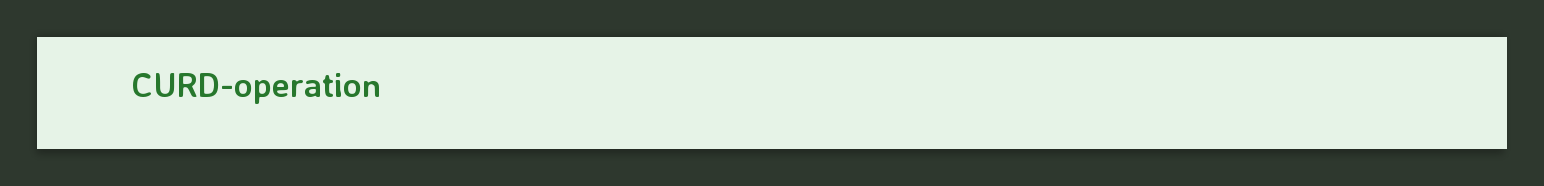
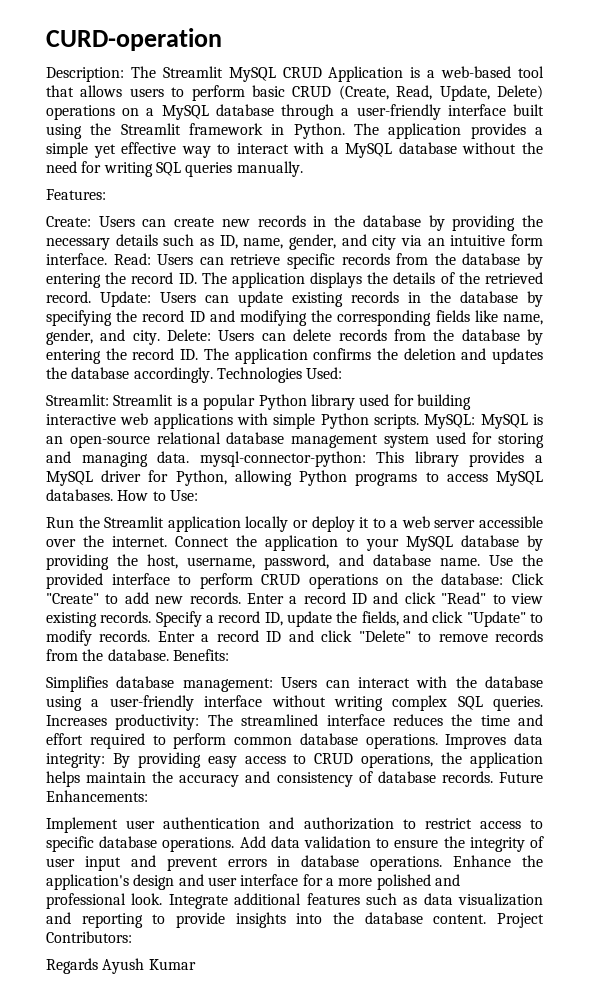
(381, 88) none -> [46,66,545,82] [46,85,543,101] [46,104,544,120] [46,123,543,139] [46,142,544,158] [46,161,303,177] [46,189,106,200] [46,215,544,231] [46,234,543,250] [46,253,544,269] [46,272,543,288] [46,291,543,307] [46,310,543,326] [46,329,544,345] [46,348,543,364] [46,367,343,383] [46,394,471,410] [46,413,543,429] [46,432,544,448] [46,451,543,467] [46,470,543,486] [46,489,198,501] [46,516,543,532] [46,535,543,551] [46,554,543,570] [46,573,544,589] [46,592,543,604] [46,611,543,627] [46,630,543,646] [46,649,229,661] [46,676,543,692] [46,695,543,711] [46,714,543,730] [46,733,543,749] [46,752,544,768] [46,771,543,787] [46,790,148,802] [46,817,543,833] [46,836,544,852] [46,855,543,871] [46,874,460,890] [46,893,543,909] [46,912,544,928] [46,931,132,943] [46,958,196,974] // Description: The Streamlit MySQL CRUD Application is a web-based tool that allows users to perform basic CRUD (Create, Read, Update, Delete) operations on a MySQL database through a user-friendly interface built using the Streamlit framework in Python. The application provides a simple yet effective way to interact with a MySQL database without the need for writing SQL queries manually. // Features: // Create: Users can create new records in the database by providing the necessary details such as ID, name, gender, and city via an intuitive form interface. Read: Users can retrieve specific records from the database by entering the record ID. The application displays the details of the retrieved record. Update: Users can update existing records in the database by specifying the record ID and modifying the corresponding fields like name, gender, and city. Delete: Users can delete records from the database by entering the record ID. The application confirms the deletion and updates the database accordingly. Technologies Used: // Streamlit: Streamlit is a popular Python library used for building interactive web applications with simple Python scripts. MySQL: MySQL is an open-source relational database management system used for storing and managing data. mysql-connector-python: This library provides a MySQL driver for Python, allowing Python programs to access MySQL databases. How to Use: // Run the Streamlit application locally or deploy it to a web server accessible over the internet. Connect the application to your MySQL database by providing the host, username, password, and database name. Use the provided interface to perform CRUD operations on the database: Click "Create" to add new records. Enter a record ID and click "Read" to view existing records. Specify a record ID, update the fields, and click "Update" to modify records. Enter a record ID and click "Delete" to remove records from the database. Benefits: // Simplifies database management: Users can interact with the database using a user-friendly interface without writing complex SQL queries. Increases productivity: The streamlined interface reduces the time and effort required to perform common database operations. Improves data integrity: By providing easy access to CRUD operations, the application helps maintain the accuracy and consistency of database records. Future Enhancements: // Implement user authentication and authorization to restrict access to specific database operations. Add data validation to ensure the integrity of user input and prevent errors in database operations. Enhance the application's design and user interface for a more polished and professional look. Integrate additional features such as data visualization and reporting to provide insights into the database content. Project Contributors: // Regards Ayush Kumar

